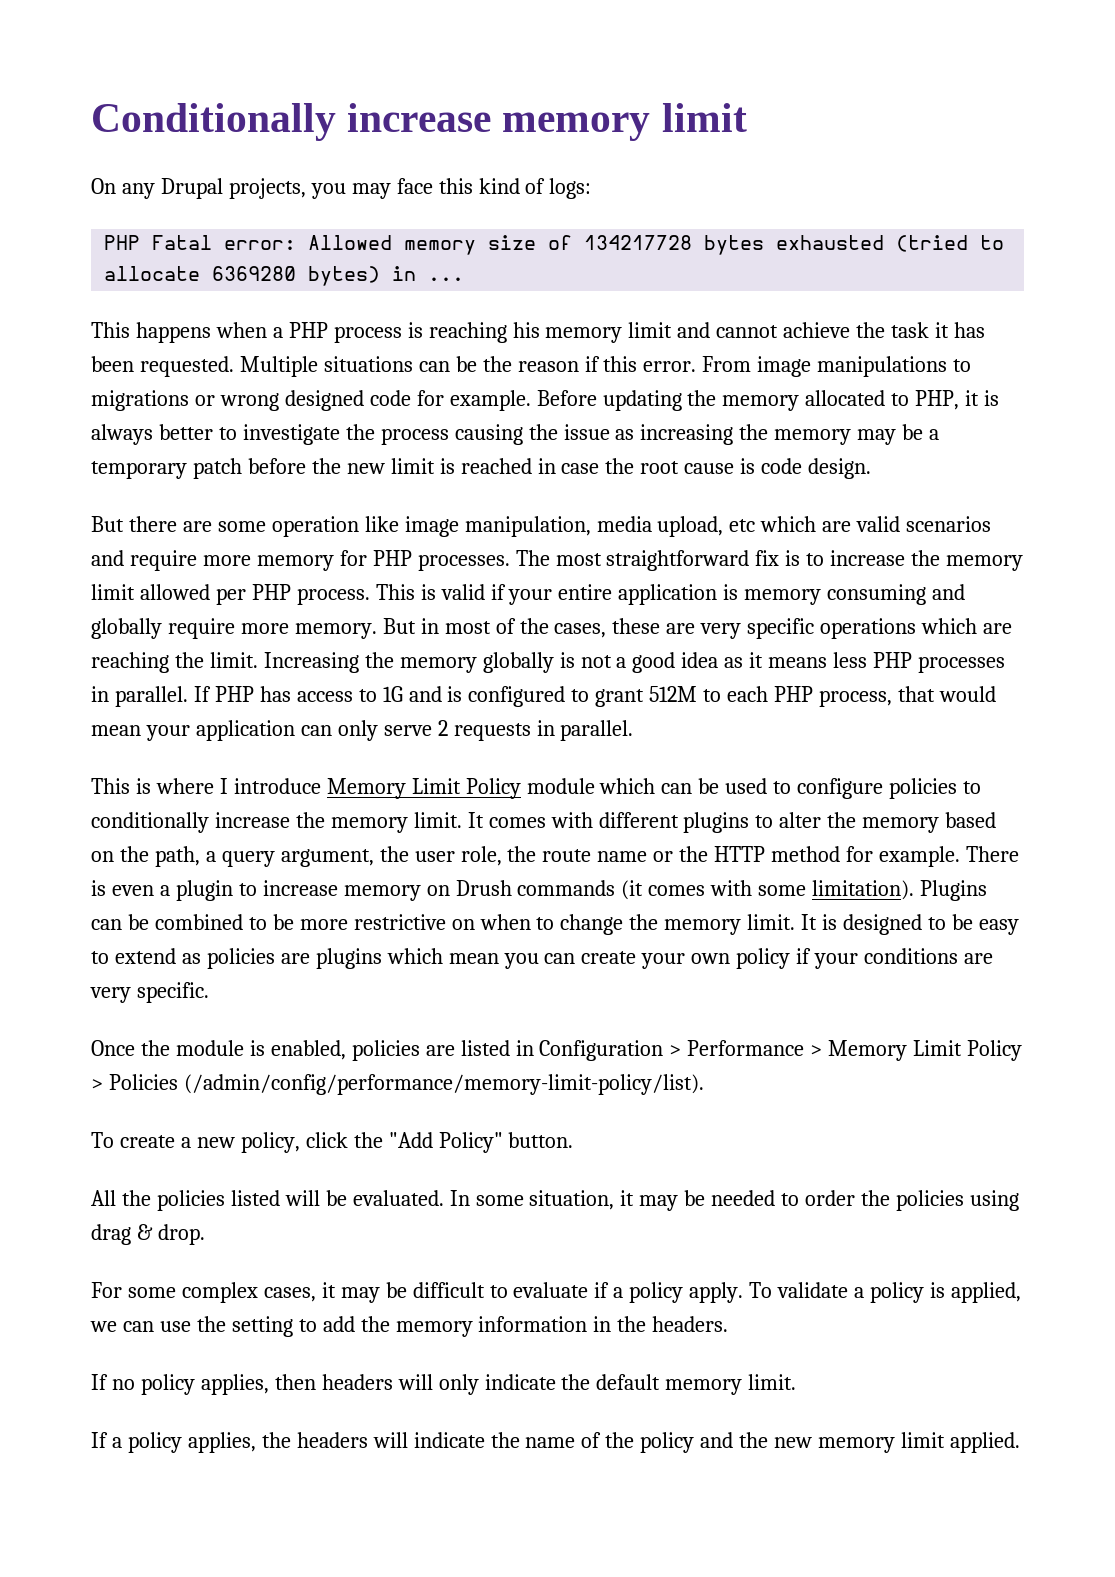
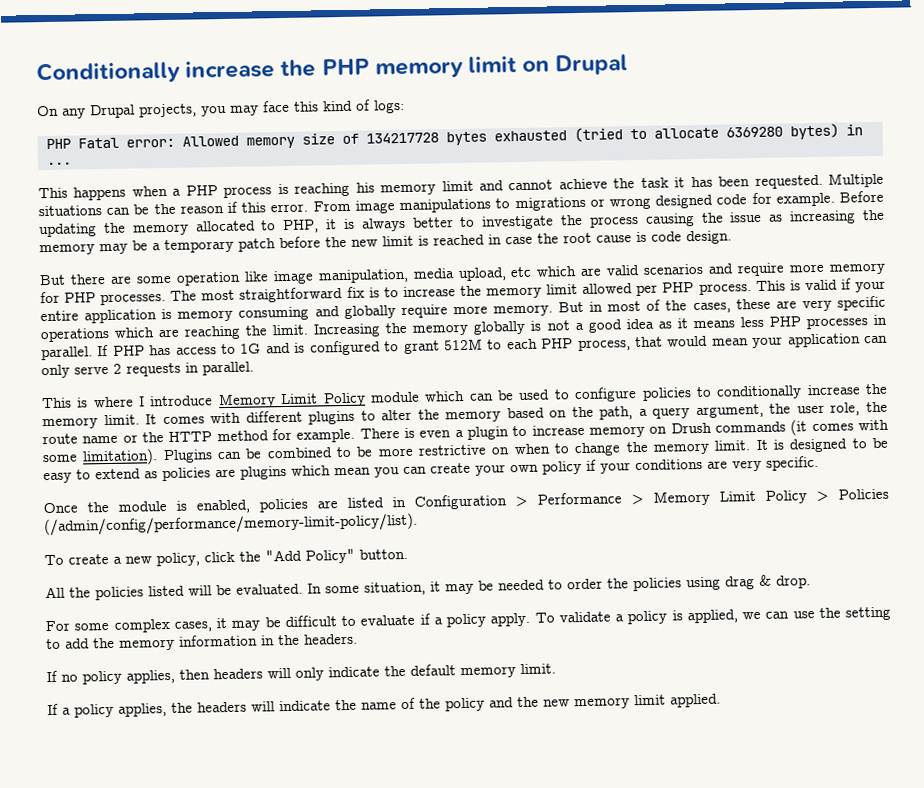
[502,103,747,141] memory limit -> [280,54,629,79] the PHP memory limit on Drupal

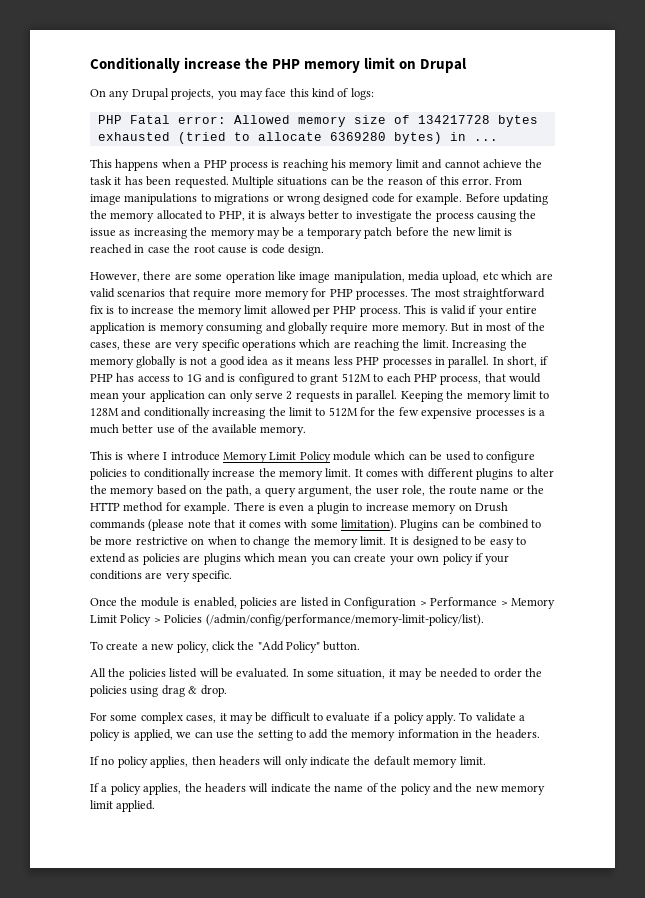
[227,201,239,213] if -> [426,176,438,185] of
[39,274,66,286] But -> [90,272,140,282] However,
[708,263,734,274] and -> [168,288,190,297] that
[97,344,110,357] If -> [492,356,549,367] In short, if
(254, 368) none -> [400,390,550,402] [90,407,546,419] [90,424,307,436] Keeping the memory limit to 128M and conditionally increasing the limit to 512M for the few expensive processes is a much better use of the available memory.
[790,419,808,436] (it -> [148,519,246,531] (please note that it

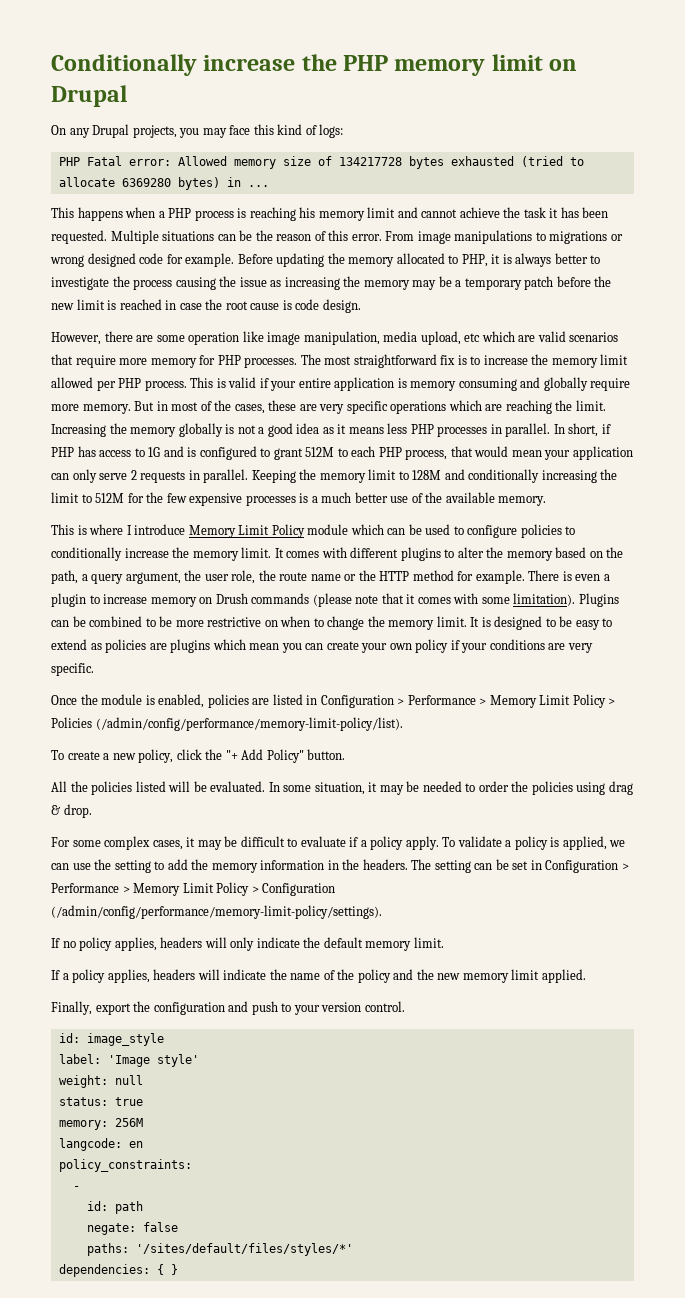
[257,641,284,651] "Add -> [225,749,264,760] "+ Add
(540, 734) none -> [411,859,629,873] [51,882,336,896] [51,905,382,919] The setting can be set in Configuration > Performance > Memory Limit Policy > Configuration (/admin/config/performance/memory-limit-policy/settings).
[191,756,216,765] then -> (157, 944) none
[184,783,202,792] the -> (150, 976) none
(156, 806) none -> [51,1001,405,1015] [58,1033,164,1046] [58,1054,199,1067] [58,1075,143,1088] [58,1097,143,1106] [58,1118,143,1130] [58,1138,143,1151] [58,1159,192,1172] [72,1186,80,1190] [86,1201,143,1214] [86,1222,178,1235] [86,1243,353,1256] [58,1264,178,1277] // Finally, export the configuration and push to your version control. // id: image_style // label: 'Image style' // weight: null // status: true // memory: 256M // langcode: en // policy_constraints: // - // id: path // negate: false // paths: '/sites/default/files/styles/*' // dependencies: { }

